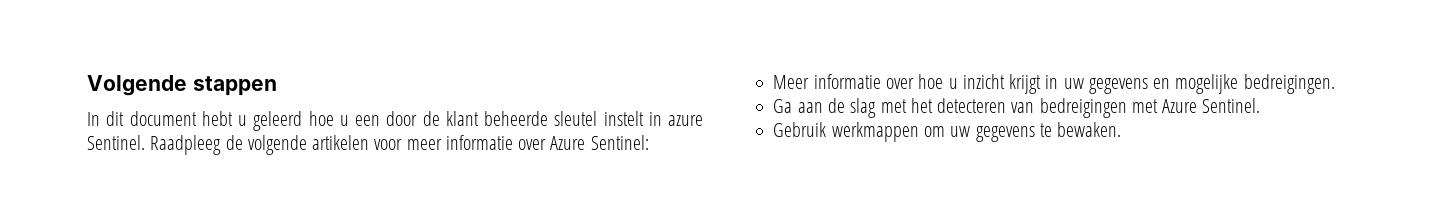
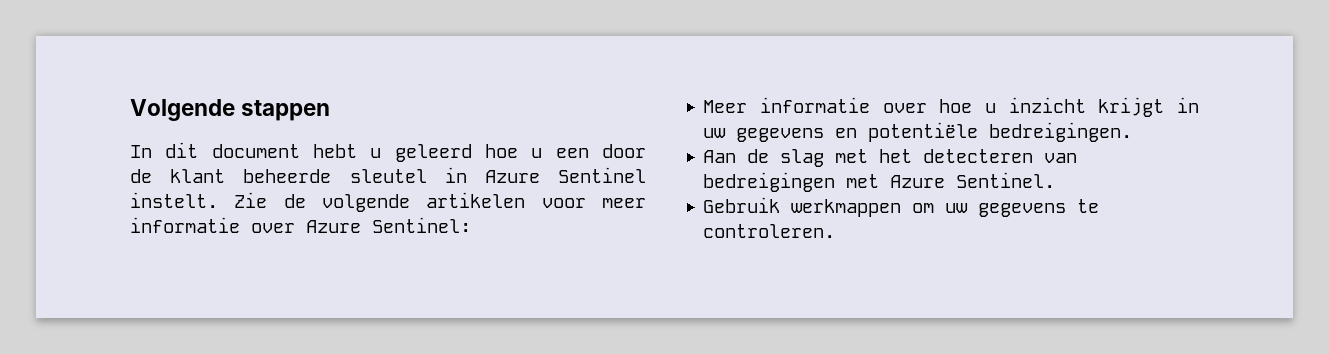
[603,111,703,126] [87,135,222,155] instelt in azure Sentinel. Raadpleeg -> [444,167,646,183] [130,192,268,208] in Azure Sentinel instelt. Zie
[1175,74,1239,94] mogelijke -> [868,122,979,142] potentiële
[773,99,823,113] Ga aan -> [703,150,737,163] Aan
[1057,122,1122,137] bewaken. -> [703,224,836,238] controleren.

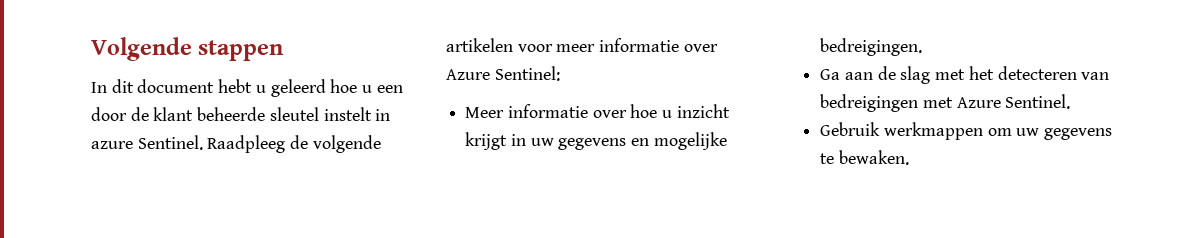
[444,167,646,183] [130,192,268,208] in Azure Sentinel instelt. Zie -> [323,107,391,121] [91,135,286,153] instelt in azure Sentinel. Raadpleeg
[868,122,979,142] potentiële -> [653,132,727,150] mogelijke
[703,150,737,163] Aan -> [820,69,873,80] Ga aan
[703,224,836,238] controleren. -> [838,150,909,165] bewaken.

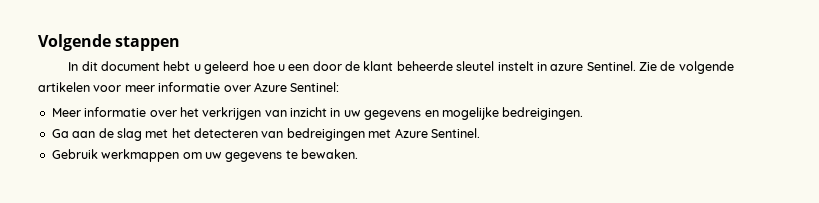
[207,135,286,153] Raadpleeg -> [639,62,658,71] Zie
[630,104,730,118] [465,132,508,150] hoe u inzicht krijgt -> [179,107,327,120] het verkrijgen van inzicht

